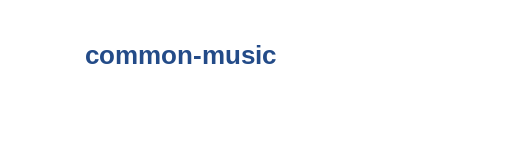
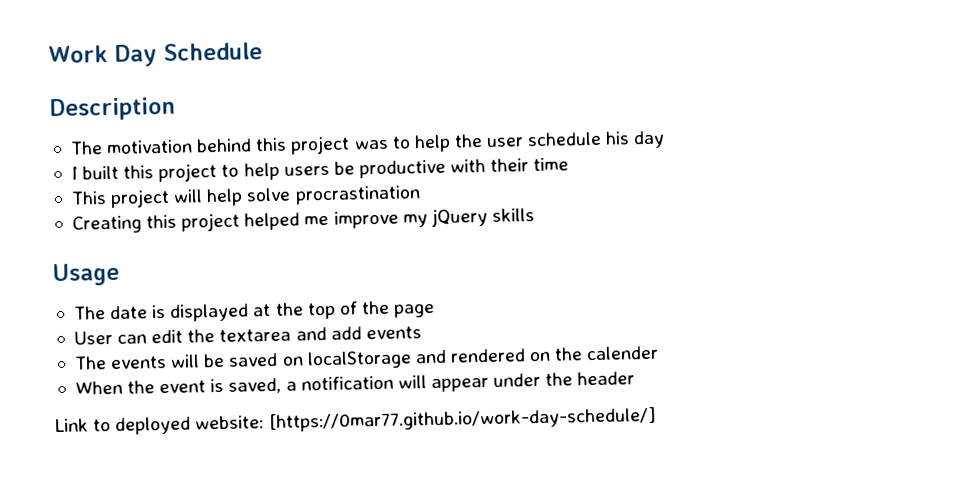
[85,45,276,64] common-music -> [48,42,263,67] [49,96,176,122] [69,130,666,155] [70,157,570,183] [70,185,421,208] [71,207,535,234] [52,262,120,287] [73,300,436,322] [73,326,422,345] [73,345,660,370] [74,371,636,395] [55,406,656,435] Work Day Schedule // Description // The motivation behind this project was to help the user schedule his day // I built this project to help users be productive with their time // This project will help solve procrastination // Creating this project helped me improve my jQuery skills // Usage // The date is displayed at the top of the page // User can edit the textarea and add events // The events will be saved on localStorage and rendered on the calender // When the event is saved, a notification will appear under the header // Link to deployed website: [https://0mar77.github.io/work-day-schedule/]

